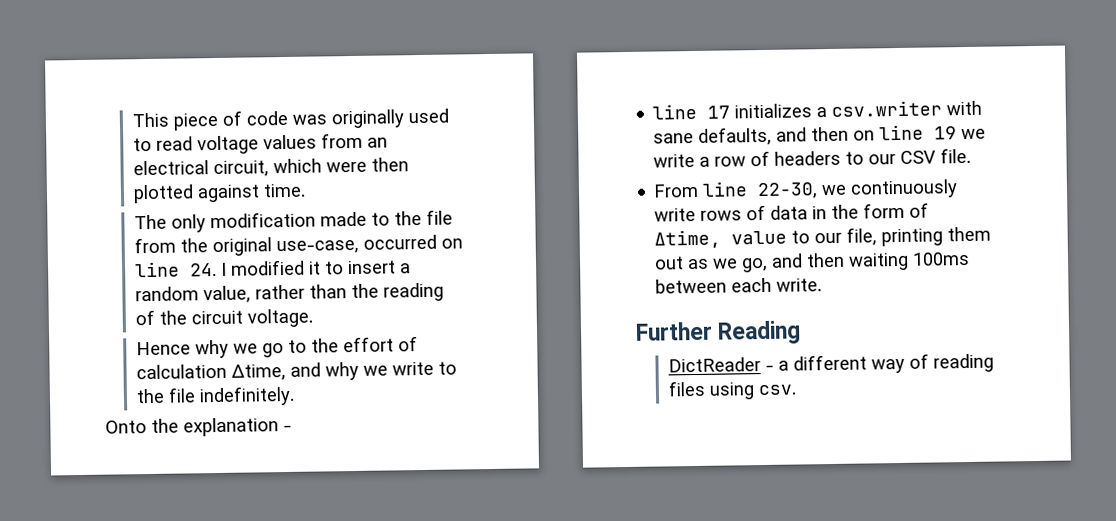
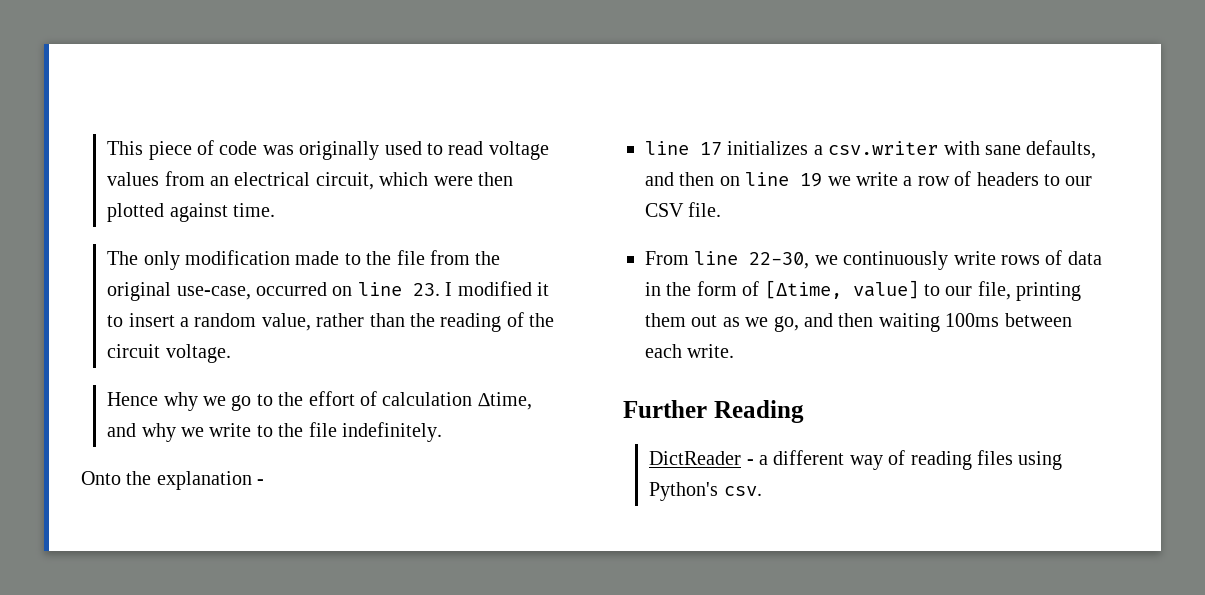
[190,262,218,277] 24. -> [412,283,440,296] 23.
[654,229,788,249] ∆time, value -> [764,280,919,299] [∆time, value]
(756, 391) none -> [649,482,719,501] Python's

